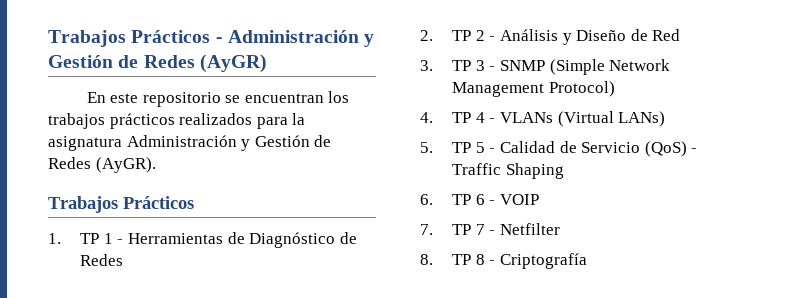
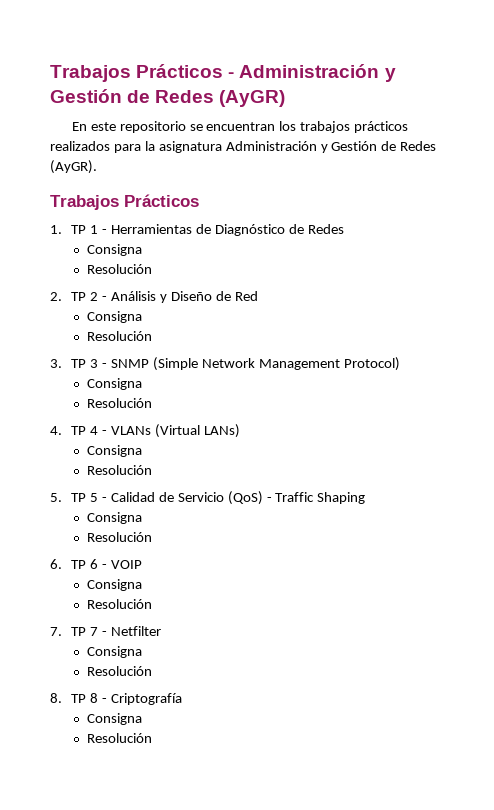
(124, 260) none -> [87,244,143,256] [87,264,153,274] // Consigna // Resolución
(681, 35) none -> [87,311,143,323] [87,331,153,341] // Consigna // Resolución
(615, 89) none -> [87,378,143,390] [87,398,153,408] // Consigna // Resolución
(666, 119) none -> [87,445,143,457] [87,465,153,475] // Consigna // Resolución
(564, 171) none -> [87,512,143,524] [87,532,153,542] // Consigna // Resolución
(540, 199) none -> [87,579,143,591] [87,599,153,609] // Consigna // Resolución
(561, 229) none -> [87,646,143,658] [87,666,153,676] // Consigna // Resolución
(588, 261) none -> [87,713,143,725] [87,733,153,743] // Consigna // Resolución

